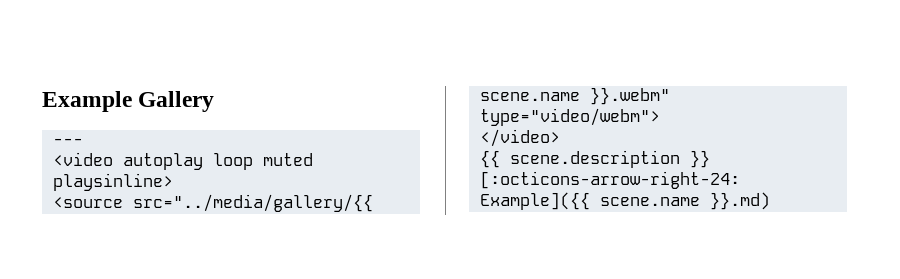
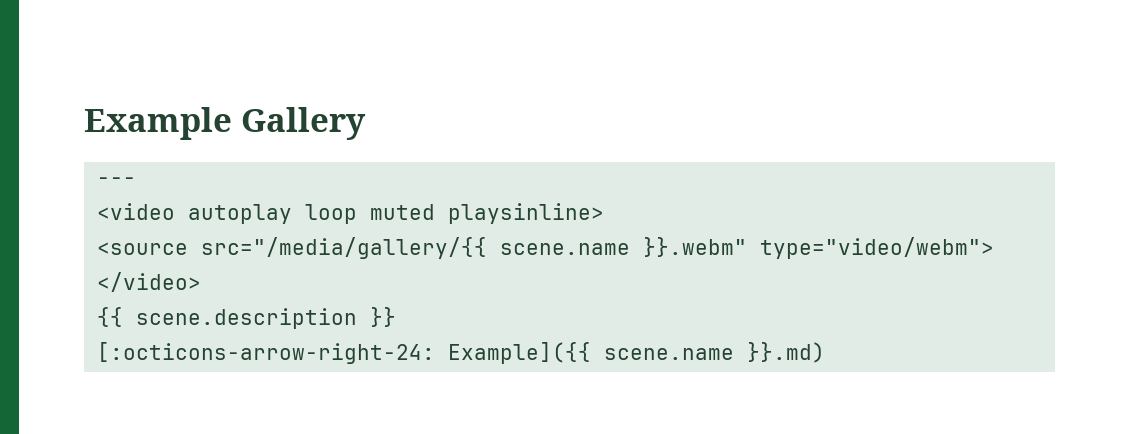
[133,194,374,212] src="../media/gallery/{{ -> [200,237,487,259] src="/media/gallery/{{

